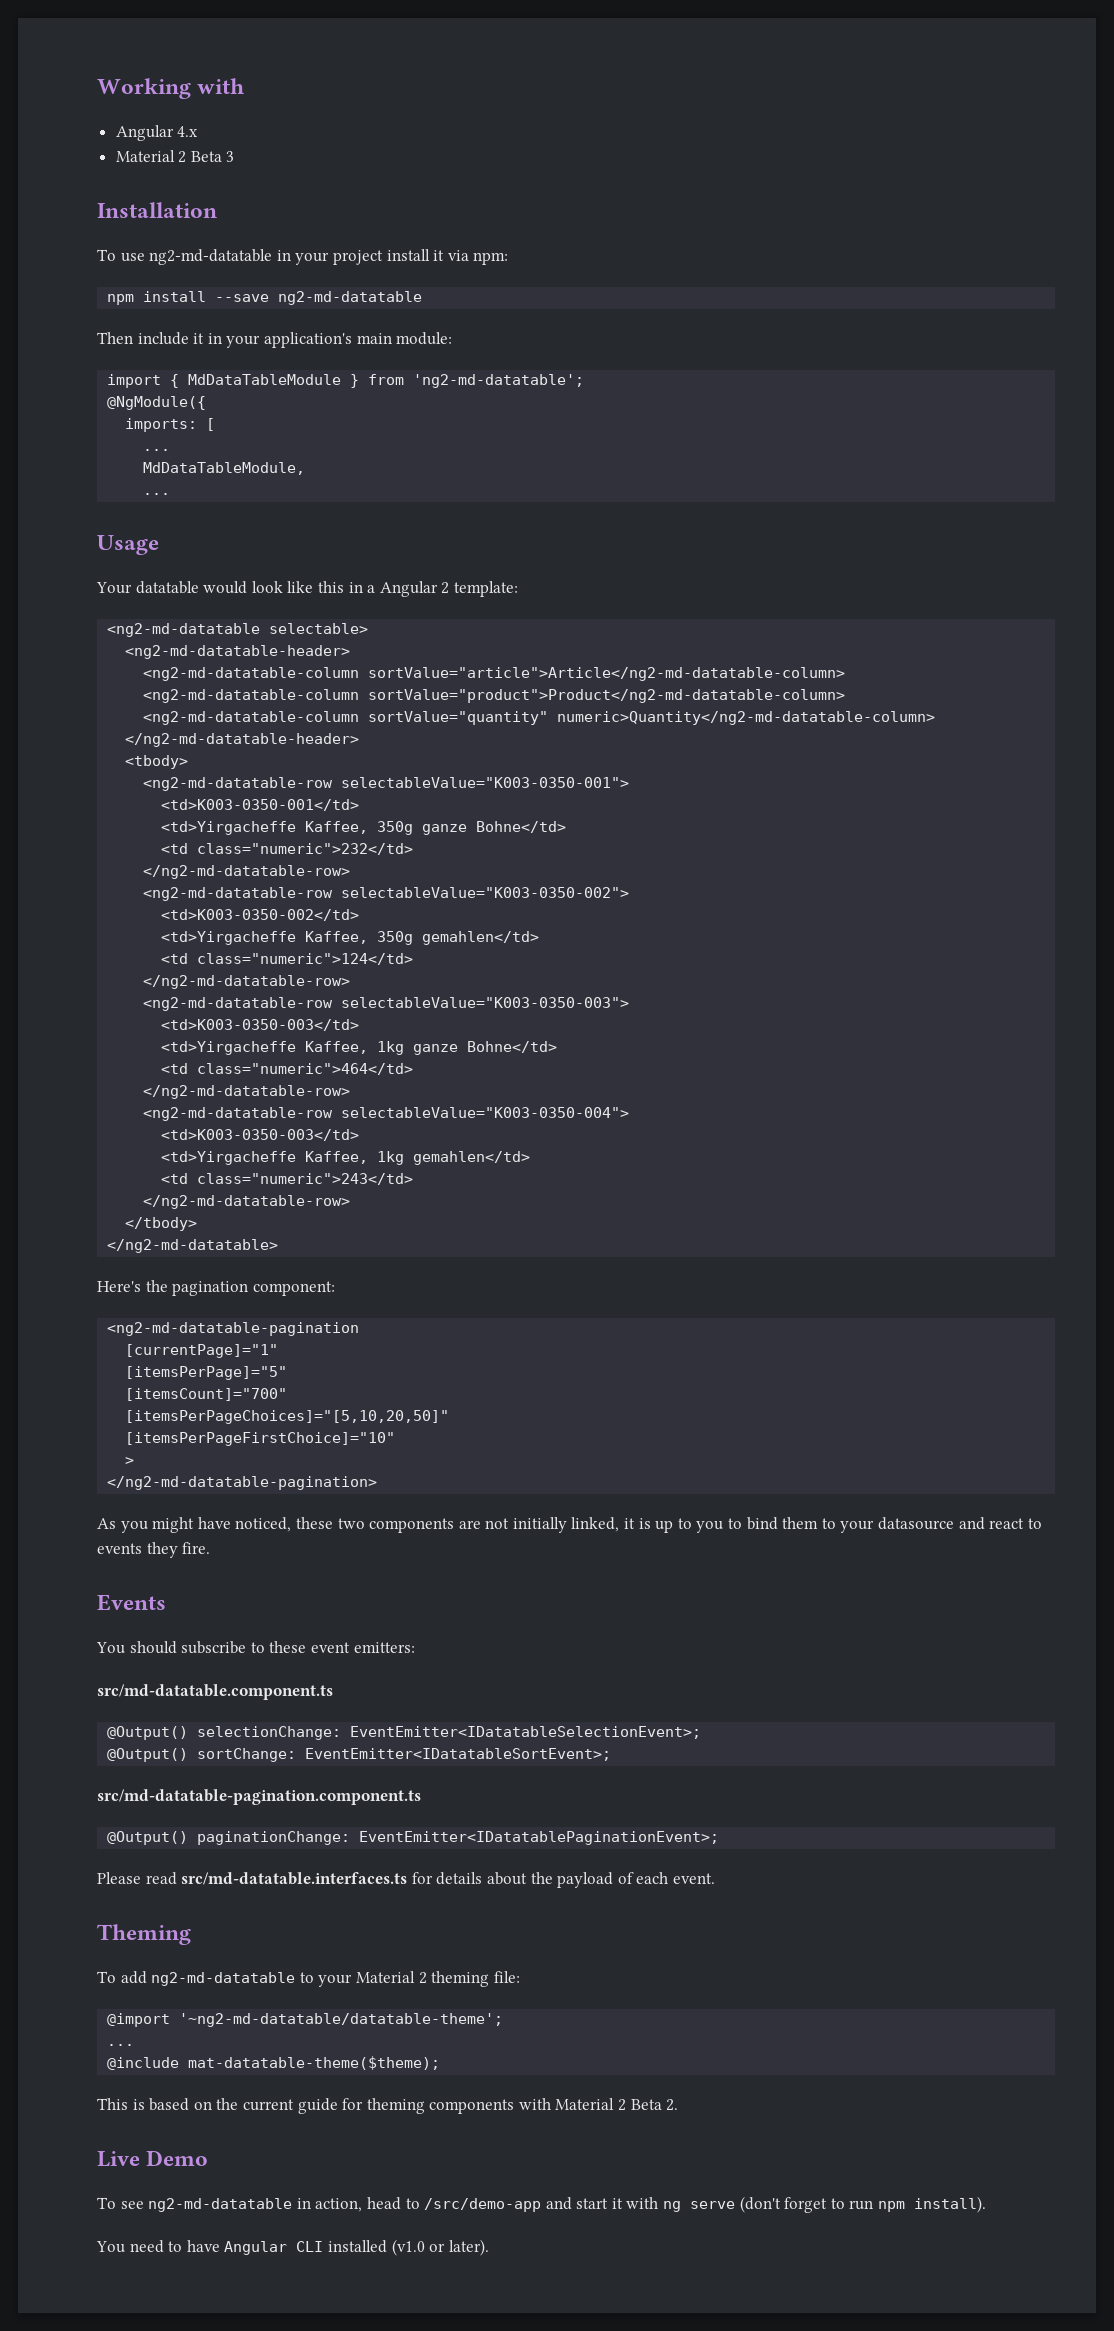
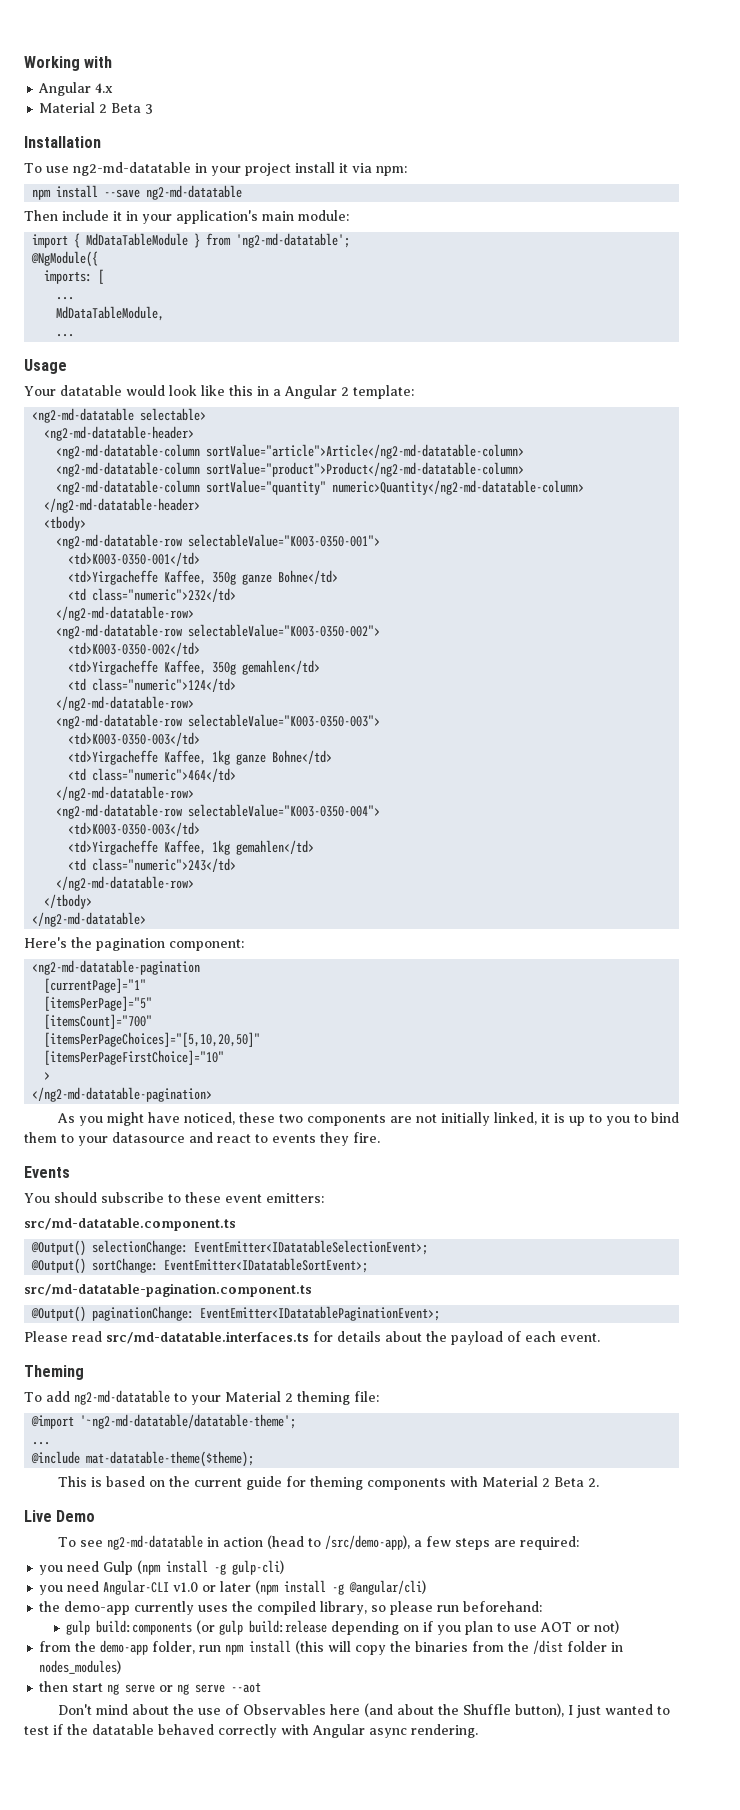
[315,2196,987,2213] [96,2239,489,2256] action, head to /src/demo-app and start it with ng serve (don't forget to run npm install). // You need to have Angular CLI installed (v1.0 or later). -> [222,1535,579,1550] [39,1560,285,1575] [39,1580,427,1595] [39,1601,543,1615] [66,1620,620,1635] [39,1640,624,1655] [39,1660,122,1674] [39,1681,262,1695] [57,1703,670,1718] [24,1724,478,1738] action (head to /src/demo-app), a few steps are required: // you need Gulp (npm install -g gulp-cli) // you need Angular-CLI v1.0 or later (npm install -g @angular/cli) // the demo-app currently uses the compiled library, so please run beforehand: // gulp build:components (or gulp build:release depending on if you plan to use AOT or not) // from the demo-app folder, run npm install (this will copy the binaries from the /dist folder in nodes_modules) // then start ng serve or ng serve --aot // Don't mind about the use of Observables here (and about the Shuffle button), I just wanted to test if the datatable behaved correctly with Angular async rendering.

